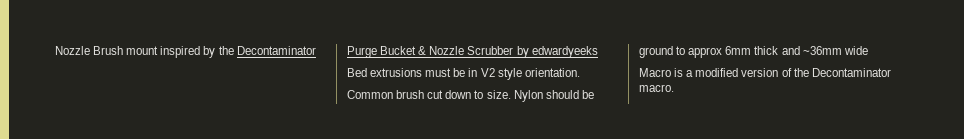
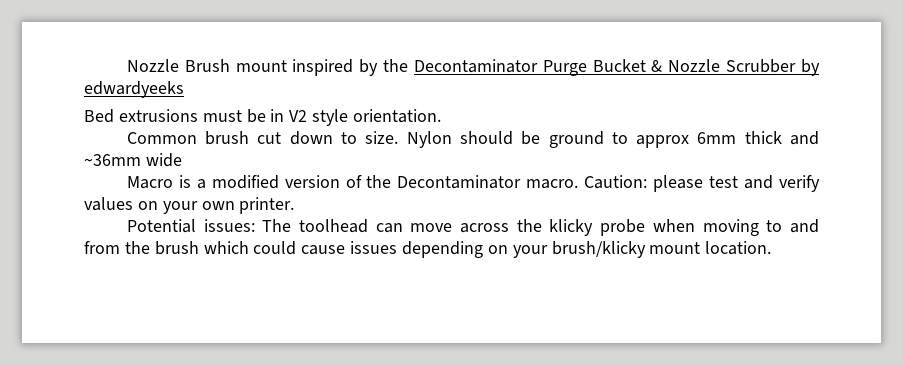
(674, 88) none -> [584,175,820,192] [84,197,295,214] [126,219,820,236] [84,241,772,258] Caution: please test and verify values on your own printer. // Potential issues: The toolhead can move across the klicky probe when moving to and from the brush which could cause issues depending on your brush/klicky mount location.

